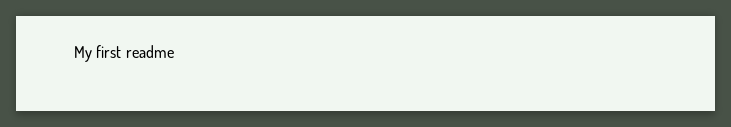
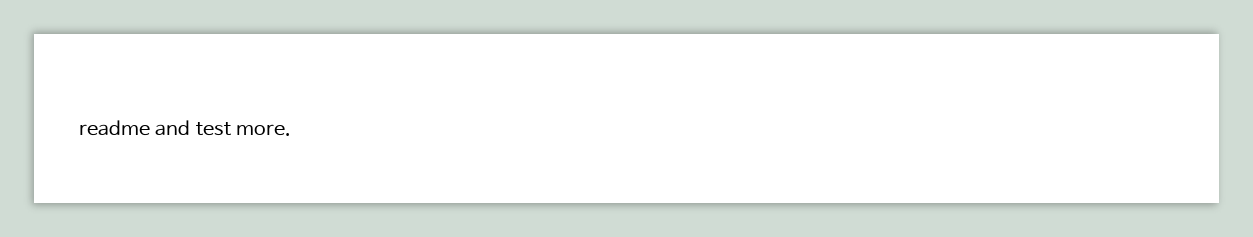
[74,45,174,62] My first readme -> [79,120,291,136] readme and test more.

